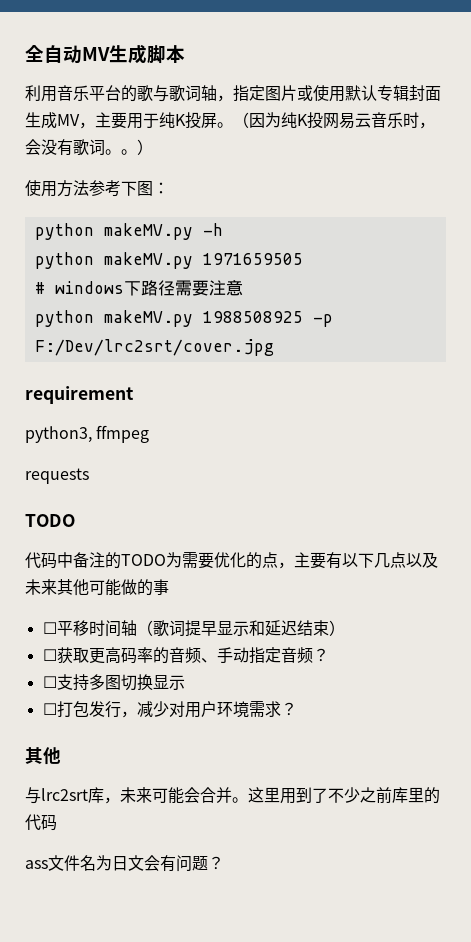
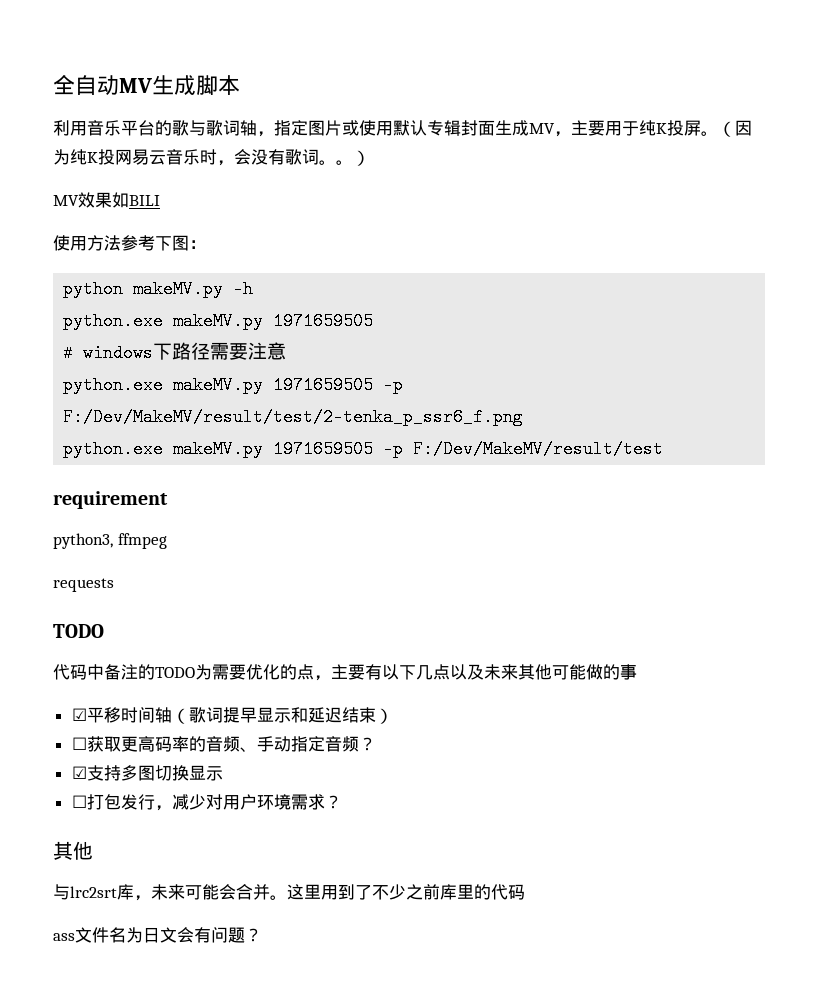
(153, 147) none -> [53,192,160,208] // MV效果如BILI
[34,252,94,269] python -> [63,312,164,330] python.exe
[34,310,333,327] [34,339,274,356] python makeMV.py 1988508925 -p F:/Dev/lrc2srt/cover.jpg -> [63,376,404,394] [63,408,524,426] [63,440,664,458] python.exe makeMV.py 1971659505 -p F:/Dev/MakeMV/result/test/2-tenka_p_ssr6_f.png // python.exe makeMV.py 1971659505 -p F:/Dev/MakeMV/result/test
[42,622,57,634] ☐ -> [71,708,87,721] ☑
[42,676,57,688] ☐ -> [71,766,87,779] ☑

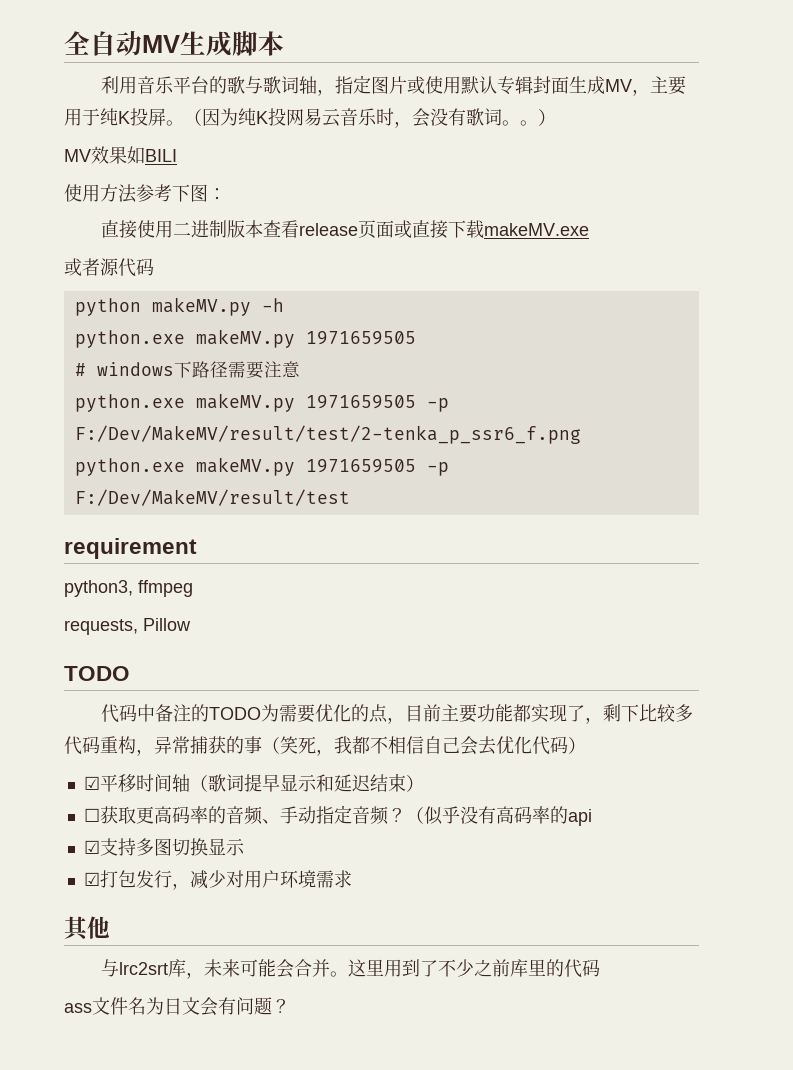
(206, 244) none -> [101,220,590,239] [64,258,154,277] // 直接使用二进制版本查看release页面或直接下载makeMV.exe // 或者源代码
[53,578,114,592] requests -> [64,618,191,635] requests, Pillow
[331,664,637,680] 主要有以下几点以及未来其他可能做的事 -> [405,704,694,724] [64,736,586,756] 目前主要功能都实现了，剩下比较多代码重构，异常捕获的事（笑死，我都不相信自己会去优化代码）
(376, 744) none -> [405,806,592,826] （似乎没有高码率的api
[71,795,87,808] ☐ -> [83,872,100,886] ☑
[324,795,342,809] ？ -> (352, 879) none

